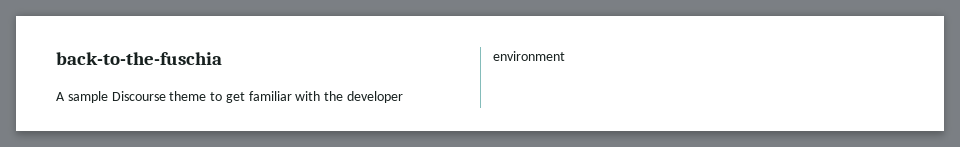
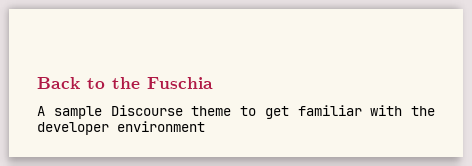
[56,52,222,65] back-to-the-fuschia -> [37,77,213,89] Back to the Fuschia

